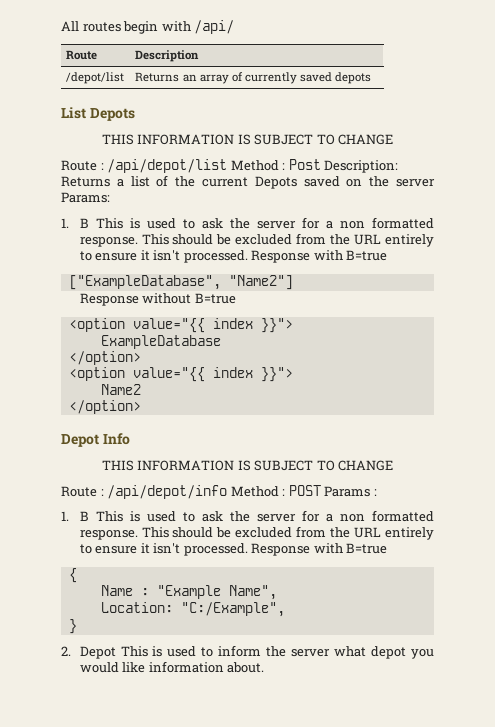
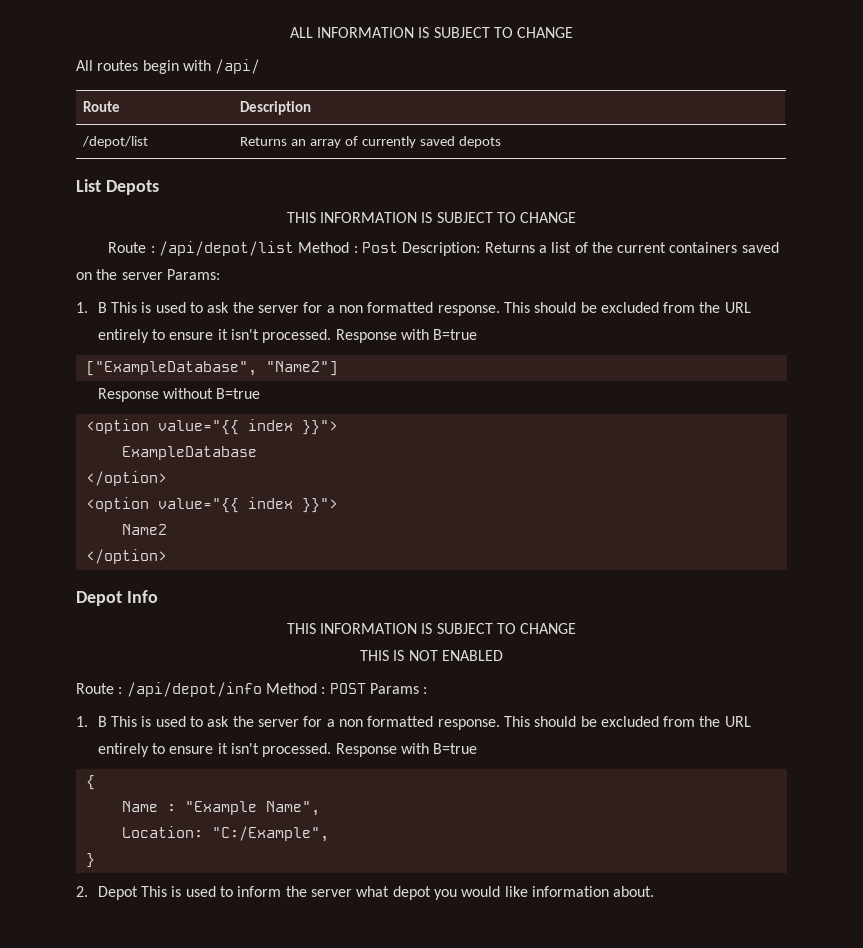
(61, 26) none -> [289,27,574,38] ALL INFORMATION IS SUBJECT TO CHANGE //
[254,176,297,189] Depots -> [669,242,738,253] containers
(394, 465) none -> [360,650,503,661] // THIS IS NOT ENABLED

